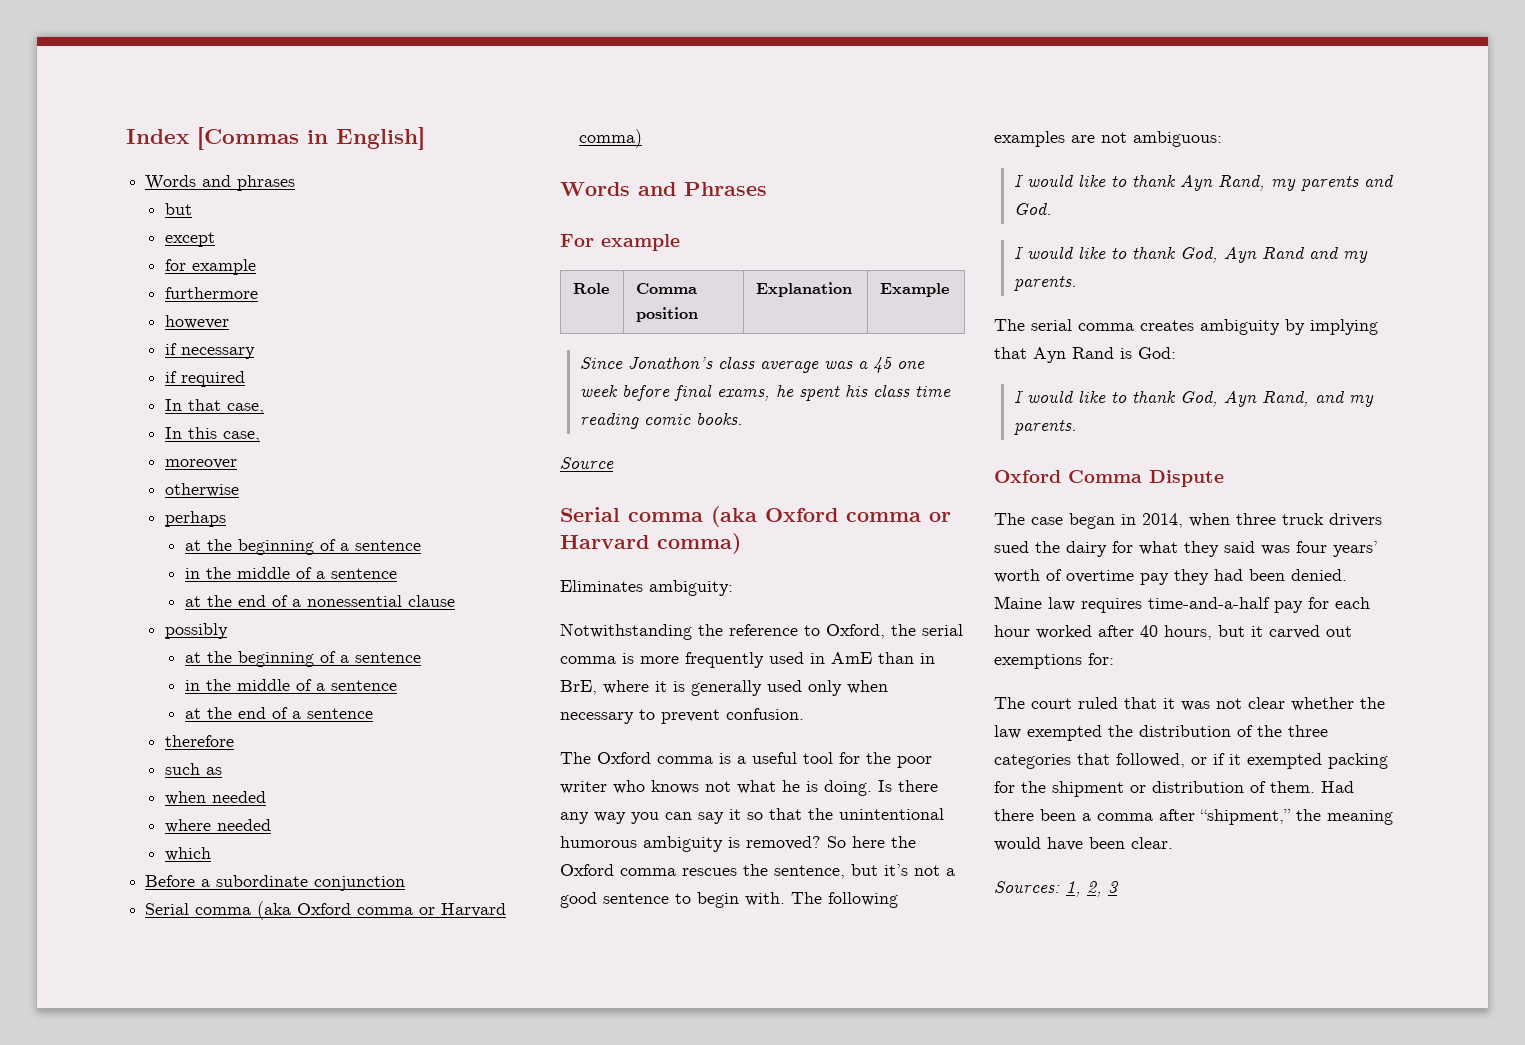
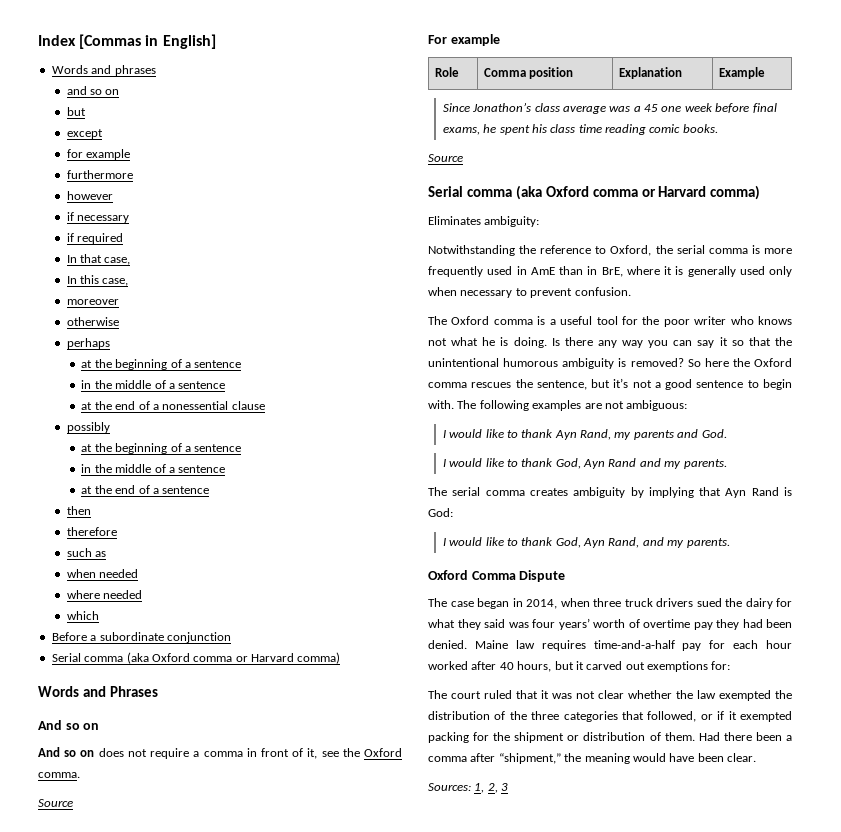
(296, 183) none -> [66,86,120,95] // and so on
(373, 713) none -> [66,506,91,515] // then
(767, 189) none -> [38,720,100,730] [38,747,403,759] [38,772,80,778] [38,799,73,807] // And so on // And so on does not require a comma in front of it, see the Oxford comma. // Source

